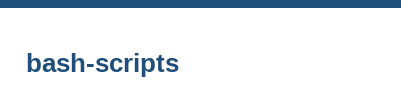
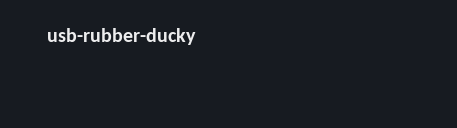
[26,53,179,77] bash-scripts -> [47,28,196,45] usb-rubber-ducky

